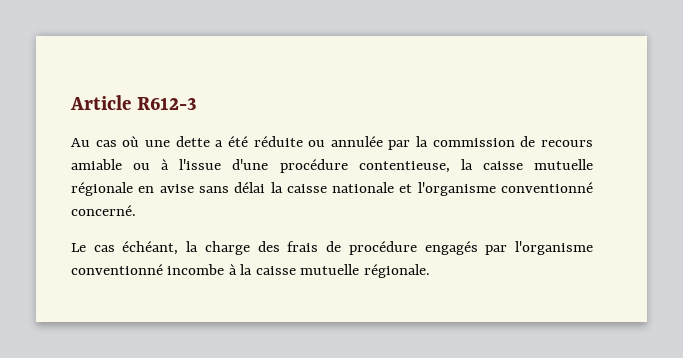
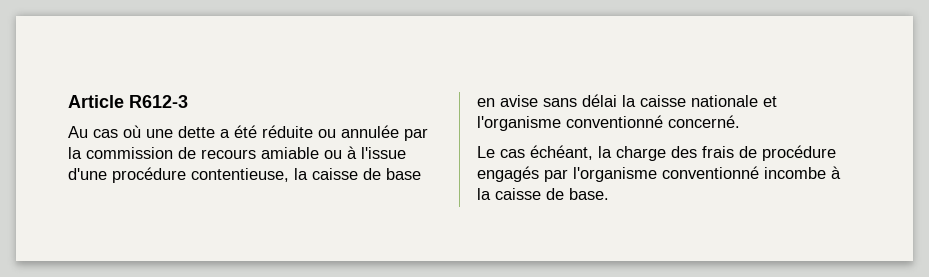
[533,159,593,170] [71,182,133,196] mutuelle régionale -> [363,168,421,180] de base
[300,264,430,278] mutuelle régionale. -> [546,188,609,200] de base.

